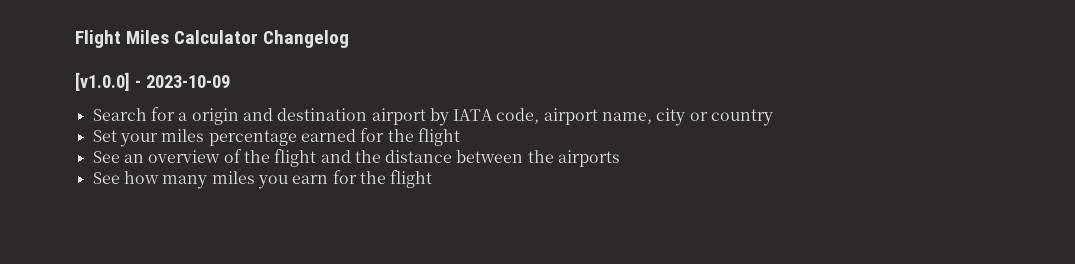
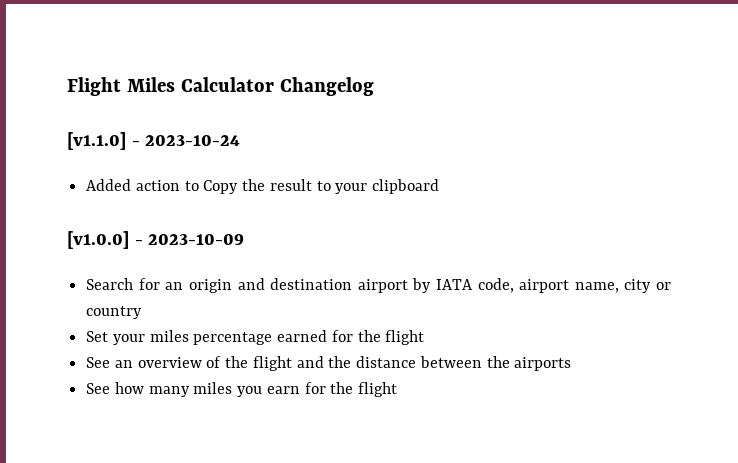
(350, 39) none -> [67,132,241,150] [86,179,440,194] // [v1.1.0] - 2023-10-24 // Added action to Copy the result to your clipboard
[178,112,188,121] a -> [165,282,184,290] an

